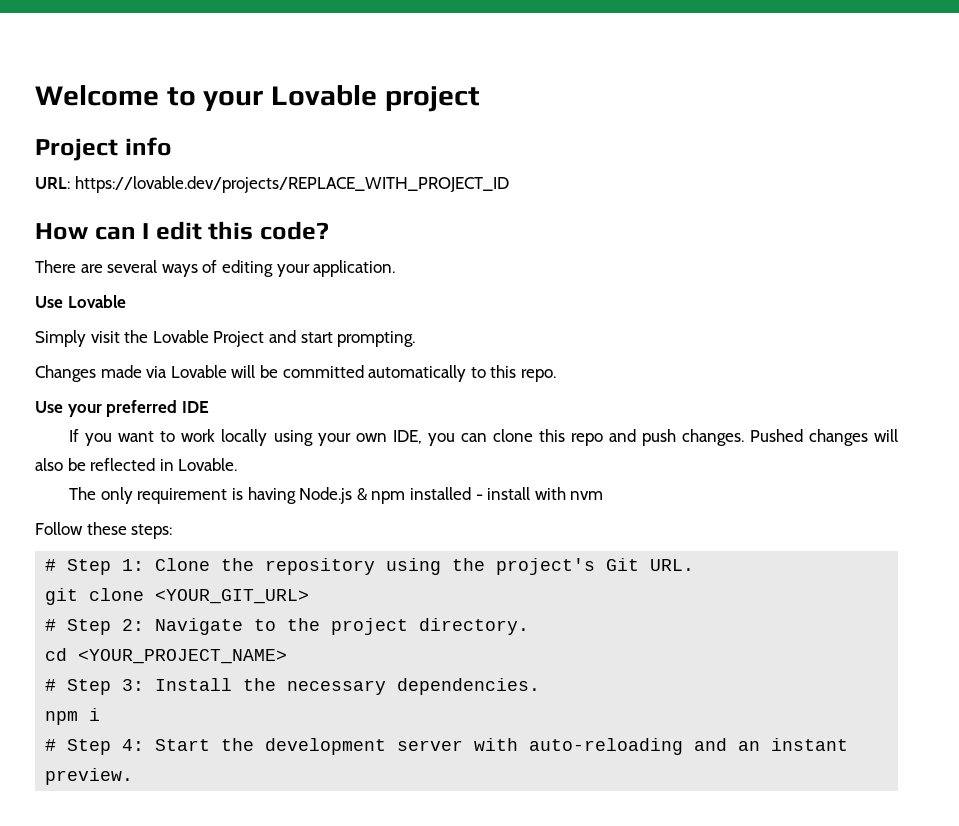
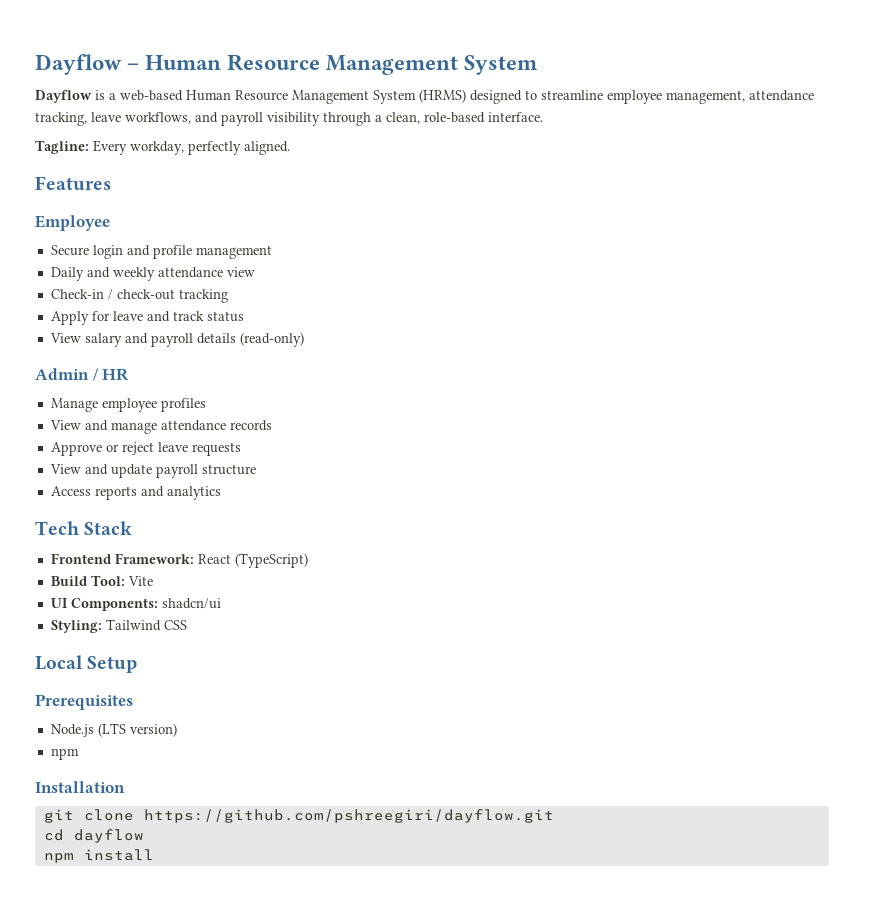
[35,85,480,112] [35,137,172,161] [35,176,509,193] [35,221,330,240] [35,260,396,277] [35,295,126,308] [35,330,416,347] [35,365,556,382] [35,400,209,417] [69,429,898,446] [35,458,238,471] [69,487,604,504] [35,522,173,539] [45,558,695,575] [45,588,310,605] [45,618,530,635] [45,648,288,664] [45,678,541,695] [45,708,101,725] [45,738,849,755] [45,768,134,785] Welcome to your Lovable project // Project info // URL: https://lovable.dev/projects/REPLACE_WITH_PROJECT_ID // How can I edit this code? // There are several ways of editing your application. // Use Lovable // Simply visit the Lovable Project and start prompting. // Changes made via Lovable will be committed automatically to this repo. // Use your preferred IDE // If you want to work locally using your own IDE, you can clone this repo and push changes. Pushed changes will also be reflected in Lovable. // The only requirement is having Node.js & npm installed - install with nvm // Follow these steps: // # Step 1: Clone the repository using the project's Git URL. // git clone <YOUR_GIT_URL> // # Step 2: Navigate to the project directory. // cd <YOUR_PROJECT_NAME> // # Step 3: Install the necessary dependencies. // npm i // # Step 4: Start the development server with auto-reloading and an instant preview. -> [35,54,539,75] [35,89,814,104] [35,112,543,126] [35,140,290,155] [35,176,111,191] [35,215,110,231] [50,245,272,259] [50,267,255,281] [50,289,228,303] [50,311,244,325] [49,332,304,347] [35,368,130,381] [50,398,206,412] [49,420,272,434] [50,442,241,456] [49,464,256,478] [50,486,221,500] [35,521,133,535] [50,553,308,568] [50,575,153,586] [50,598,221,611] [50,619,187,633] [35,655,138,673] [35,694,133,710] [50,723,177,737] [50,748,79,760] [35,781,125,793] [43,809,554,823] [43,829,144,843] [43,849,154,863] Dayflow – Human Resource Management System // Dayflow is a web-based Human Resource Management System (HRMS) designed to streamline employee management, attendance tracking, leave workflows, and payroll visibility through a clean, role-based interface. // Tagline: Every workday, perfectly aligned. // Features // Employee // Secure login and profile management // Daily and weekly attendance view // Check-in / check-out tracking // Apply for leave and track status // View salary and payroll details (read-only) // Admin / HR // Manage employee profiles // View and manage attendance records // Approve or reject leave requests // View and update payroll structure // Access reports and analytics // Tech Stack // Frontend Framework: React (TypeScript) // Build Tool: Vite // UI Components: shadcn/ui // Styling: Tailwind CSS // Local Setup // Prerequisites // Node.js (LTS version) // npm // Installation // git clone https://github.com/pshreegiri/dayflow.git // cd dayflow // npm install

